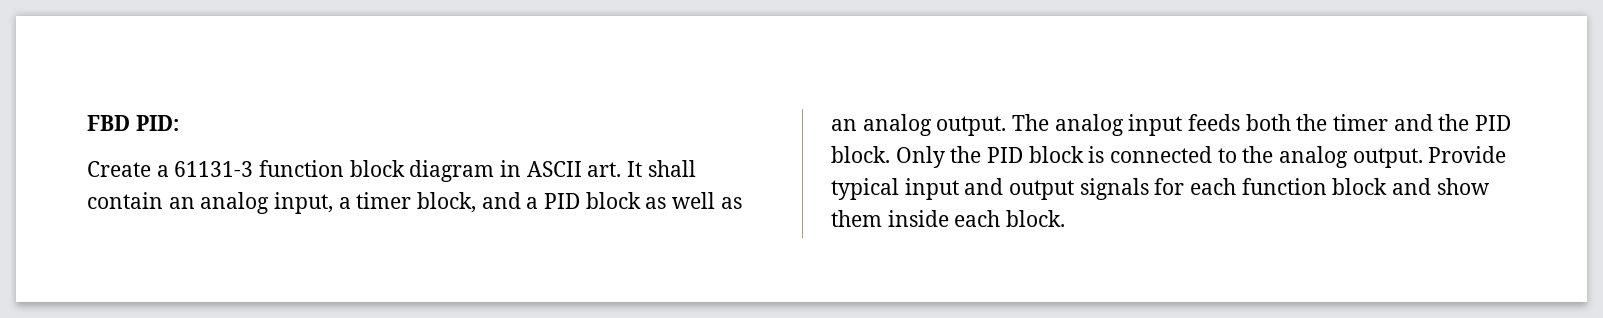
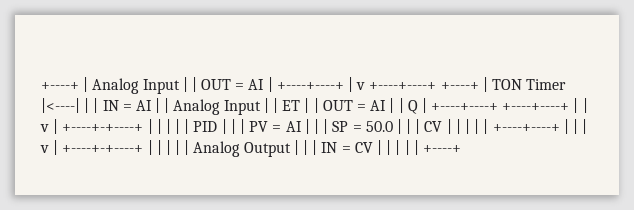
[87,115,179,131] [87,160,696,182] [87,192,742,214] [831,114,1512,136] [831,146,1507,168] [831,178,1490,200] [831,210,1066,227] FBD PID: // Create a 61131-3 function block diagram in ASCII art. It shall contain an analog input, a timer block, and a PID block as well as an analog output. The analog input feeds both the timer and the PID block. Only the PID block is connected to the analog output. Provide typical input and output signals for each function block and show them inside each block. -> [41,77,567,94] [41,98,588,115] [40,119,588,134] [40,140,461,157] +----+ | Analog Input | | OUT = AI | +----+----+ | v +----+----+ +----+ | TON Timer |<----| | | IN = AI | | Analog Input | | ET | | OUT = AI | | Q | +----+----+ +----+----+ | | v | +----+-+----+ | | | | | PID | | | PV = AI | | | SP = 50.0 | | | CV | | | | | +----+----+ | | | v | +----+-+----+ | | | | | Analog Output | | | IN = CV | | | | | +----+

